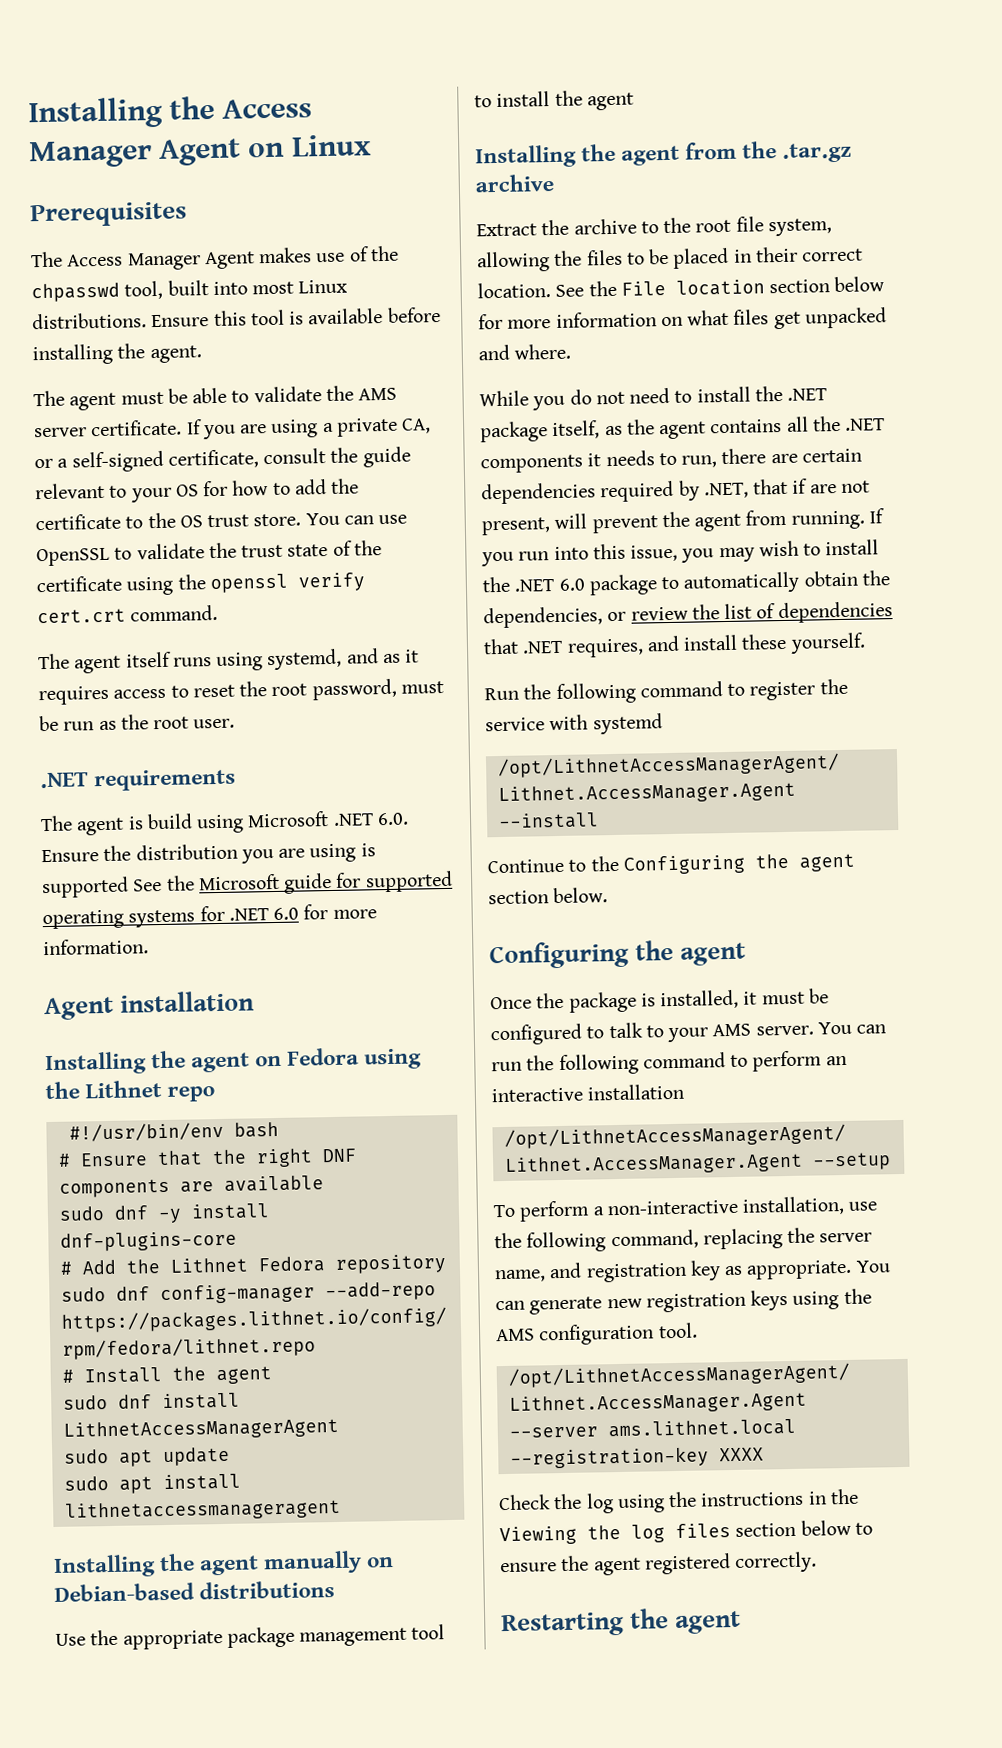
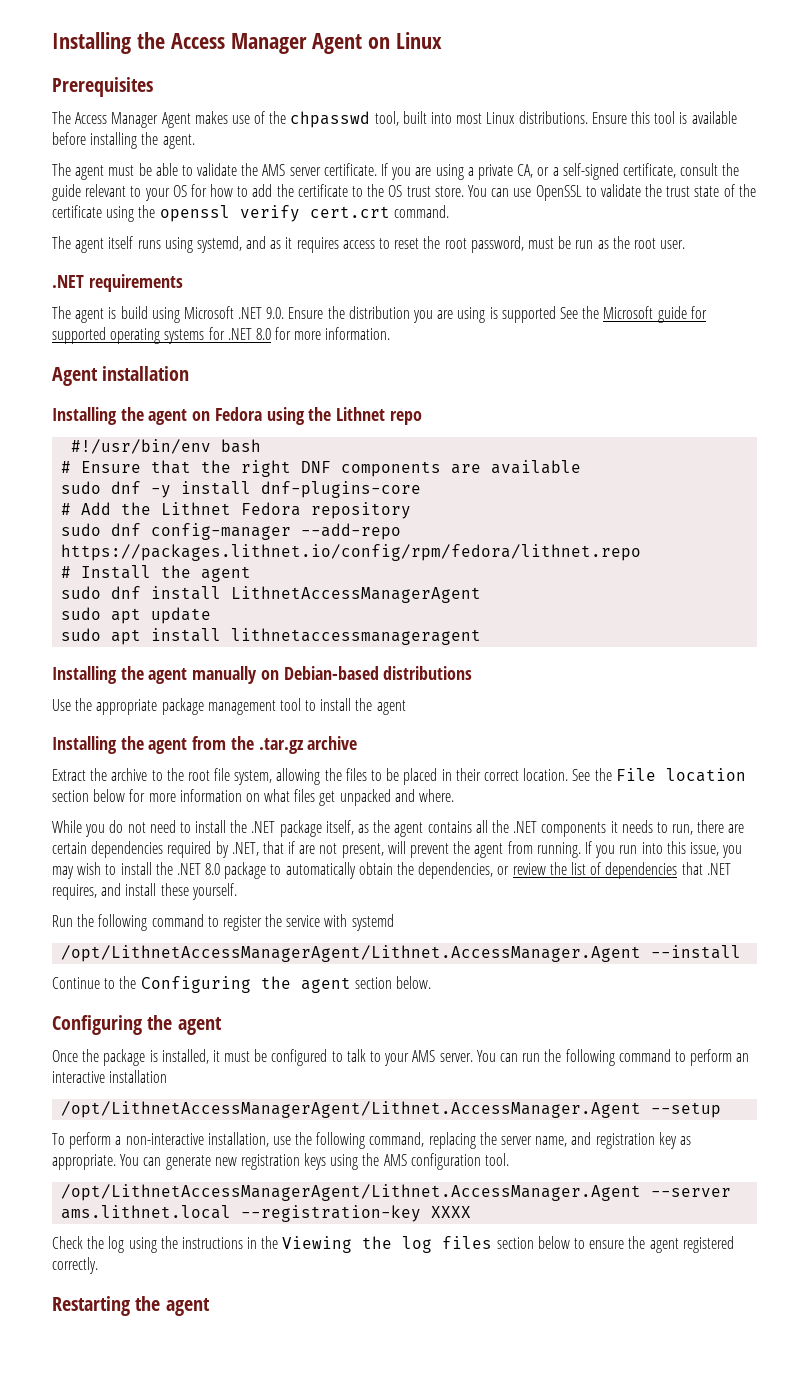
[376,812,409,826] 6.0. -> [266,307,285,319] 9.0.
[273,907,300,921] 6.0 -> [255,328,271,340] 8.0
[558,578,586,591] 6.0 -> [205,863,221,875] 8.0

